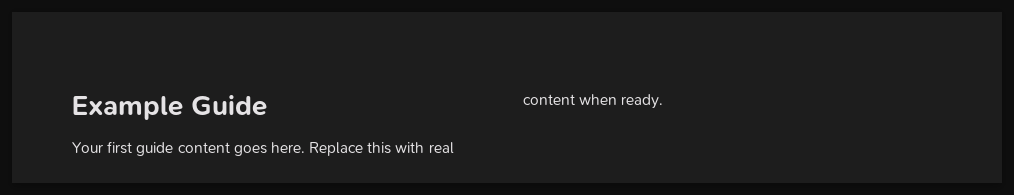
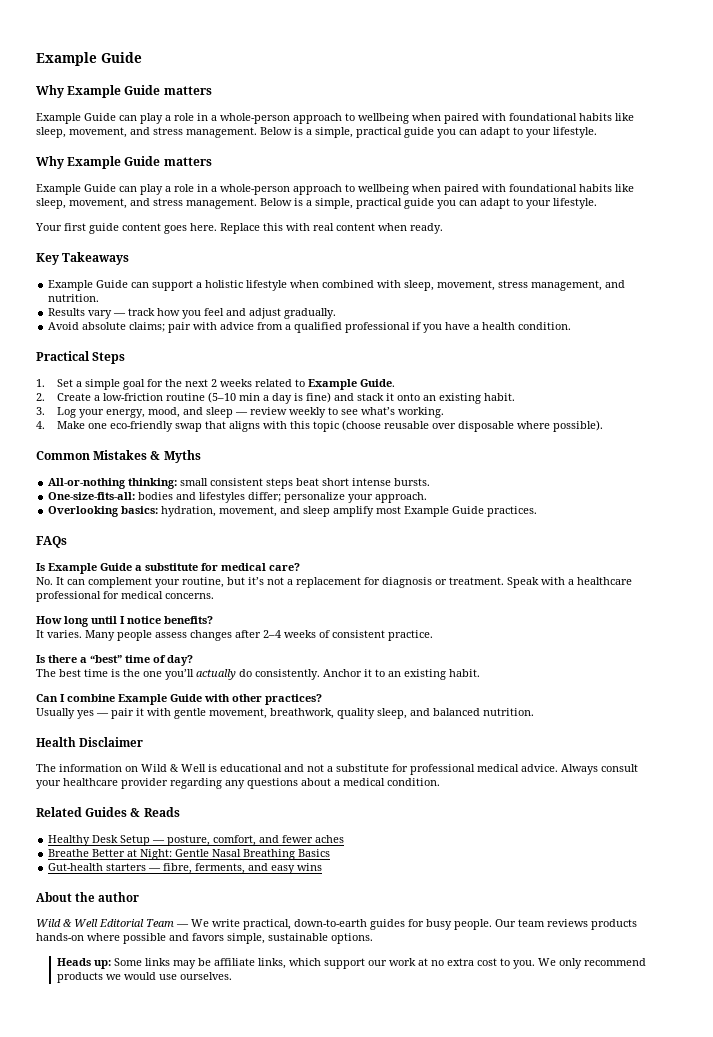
[72,95,267,120] Example Guide -> [36,52,142,66] [36,85,212,98] [36,113,634,124] [36,127,597,138] [36,156,212,169] [36,184,634,195] [36,198,597,209] Example Guide // Why Example Guide matters // Example Guide can play a role in a whole-person approach to wellbeing when paired with foundational habits like sleep, movement, and stress management. Below is a simple, practical guide you can adapt to your lifestyle. // Why Example Guide matters // Example Guide can play a role in a whole-person approach to wellbeing when paired with foundational habits like sleep, movement, and stress management. Below is a simple, practical guide you can adapt to your lifestyle.
(664, 101) none -> [36,252,130,265] [48,280,626,291] [48,294,100,302] [48,308,337,319] [48,322,572,333] [36,351,126,364] [36,379,395,390] [36,392,515,404] [36,407,444,418] [36,420,603,432] [36,450,201,463] [48,478,431,489] [48,492,428,503] [48,506,538,517] [36,536,67,548] [36,563,300,574] [36,577,632,588] [36,591,214,602] [36,616,213,627] [36,630,433,641] [36,655,193,666] [36,669,480,680] [36,694,322,705] [36,708,534,719] [36,737,144,747] [36,764,638,775] [36,778,440,789] [36,807,180,817] [48,835,345,846] [48,849,331,860] [48,863,323,874] [36,892,140,902] [36,919,637,930] [36,933,373,944] [56,958,646,969] [56,972,232,983] // Key Takeaways // Example Guide can support a holistic lifestyle when combined with sleep, movement, stress management, and nutrition. // Results vary — track how you feel and adjust gradually. // Avoid absolute claims; pair with advice from a qualified professional if you have a health condition. // Practical Steps // 1. Set a simple goal for the next 2 weeks related to Example Guide. // 2. Create a low-friction routine (5–10 min a day is fine) and stack it onto an existing habit. // 3. Log your energy, mood, and sleep — review weekly to see what’s working. // 4. Make one eco-friendly swap that aligns with this topic (choose reusable over disposable where possible). // Common Mistakes & Myths // All-or-nothing thinking: small consistent steps beat short intense bursts. // One-size-fits-all: bodies and lifestyles differ; personalize your approach. // Overlooking basics: hydration, movement, and sleep amplify most Example Guide practices. // FAQs // Is Example Guide a substitute for medical care? // No. It can complement your routine, but it’s not a replacement for diagnosis or treatment. Speak with a healthcare professional for medical concerns. // How long until I notice benefits? // It varies. Many people assess changes after 2–4 weeks of consistent practice. // Is there a “best” time of day? // The best time is the one you’ll actually do consistently. Anchor it to an existing habit. // Can I combine Example Guide with other practices? // Usually yes — pair it with gentle movement, breathwork, quality sleep, and balanced nutrition. // Health Disclaimer // The information on Wild & Well is educational and not a substitute for professional medical advice. Always consult your healthcare provider regarding any questions about a medical condition. // Related Guides & Reads // Healthy Desk Setup — posture, comfort, and fewer aches // Breathe Better at Night: Gentle Nasal Breathing Basics // Gut-health starters — fibre, ferments, and easy wins // About the author // Wild & Well Editorial Team — We write practical, down-to-earth guides for busy people. Our team reviews products hands‑on where possible and favors simple, sustainable options. // Heads up: Some links may be affiliate links, which support our work at no extra cost to you. We only recommend products we would use ourselves.

